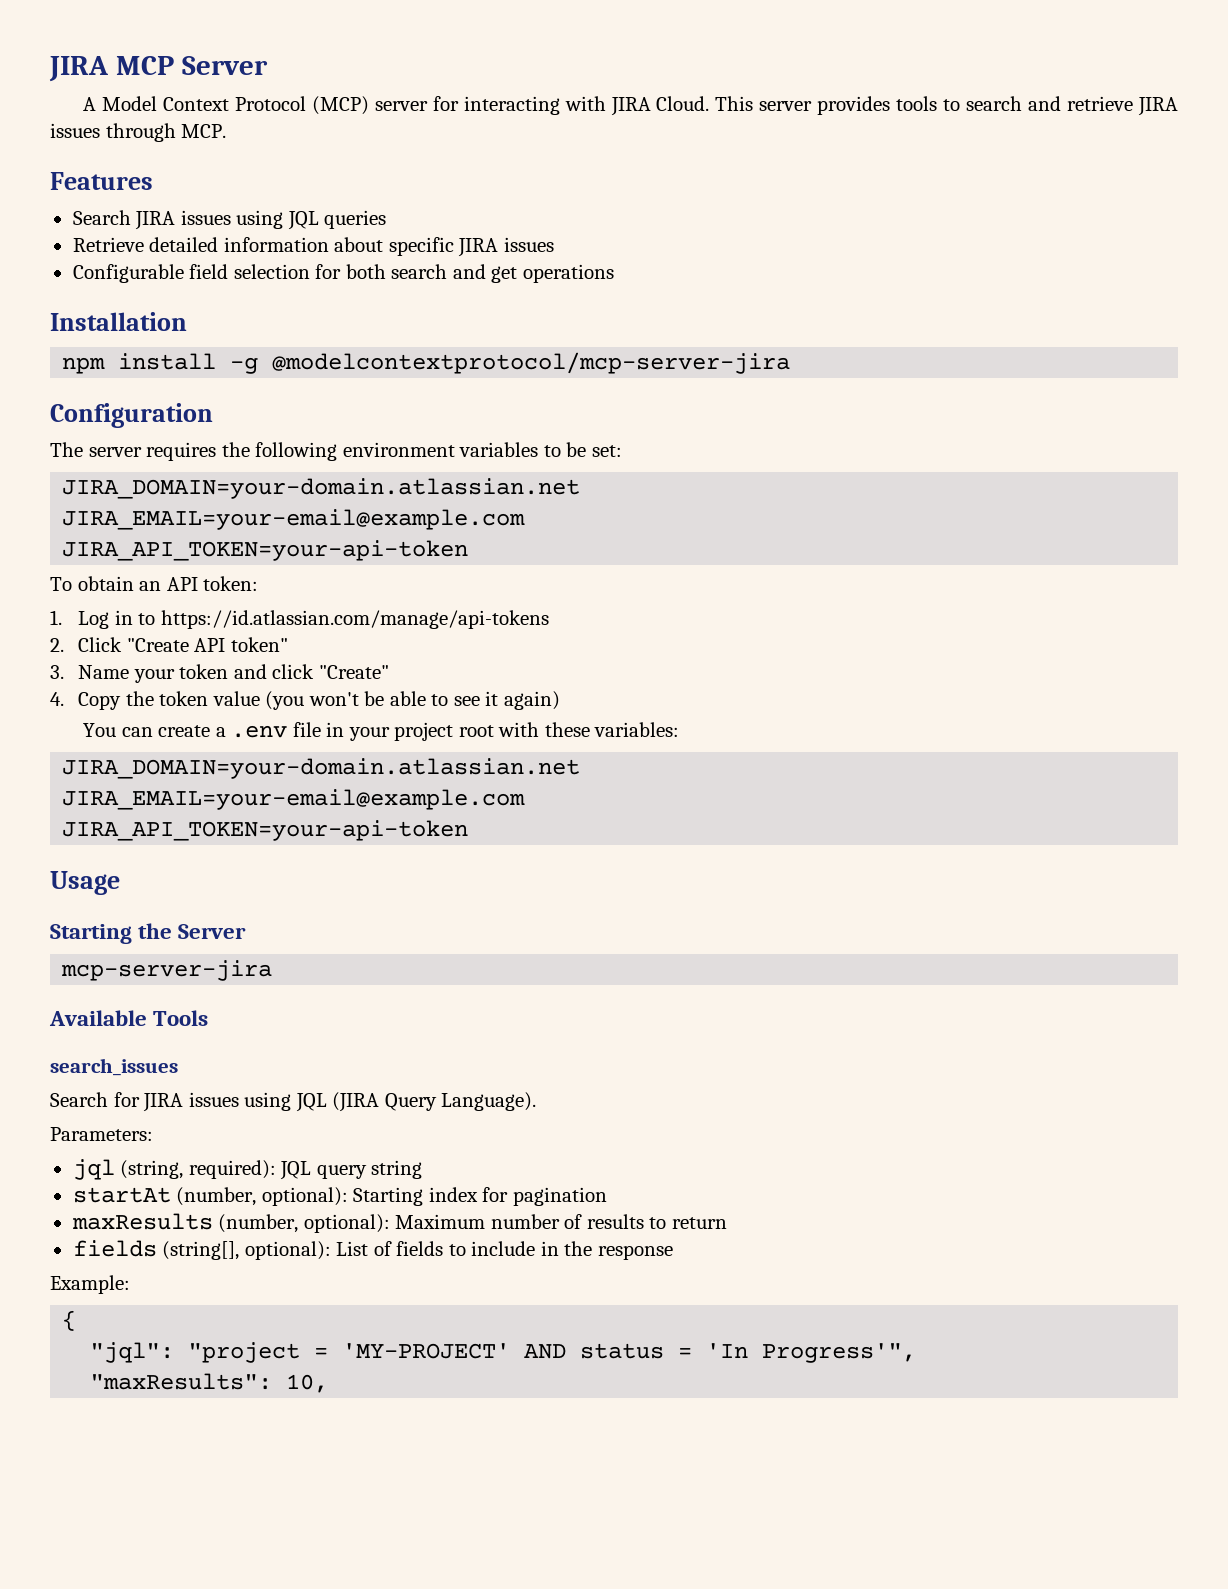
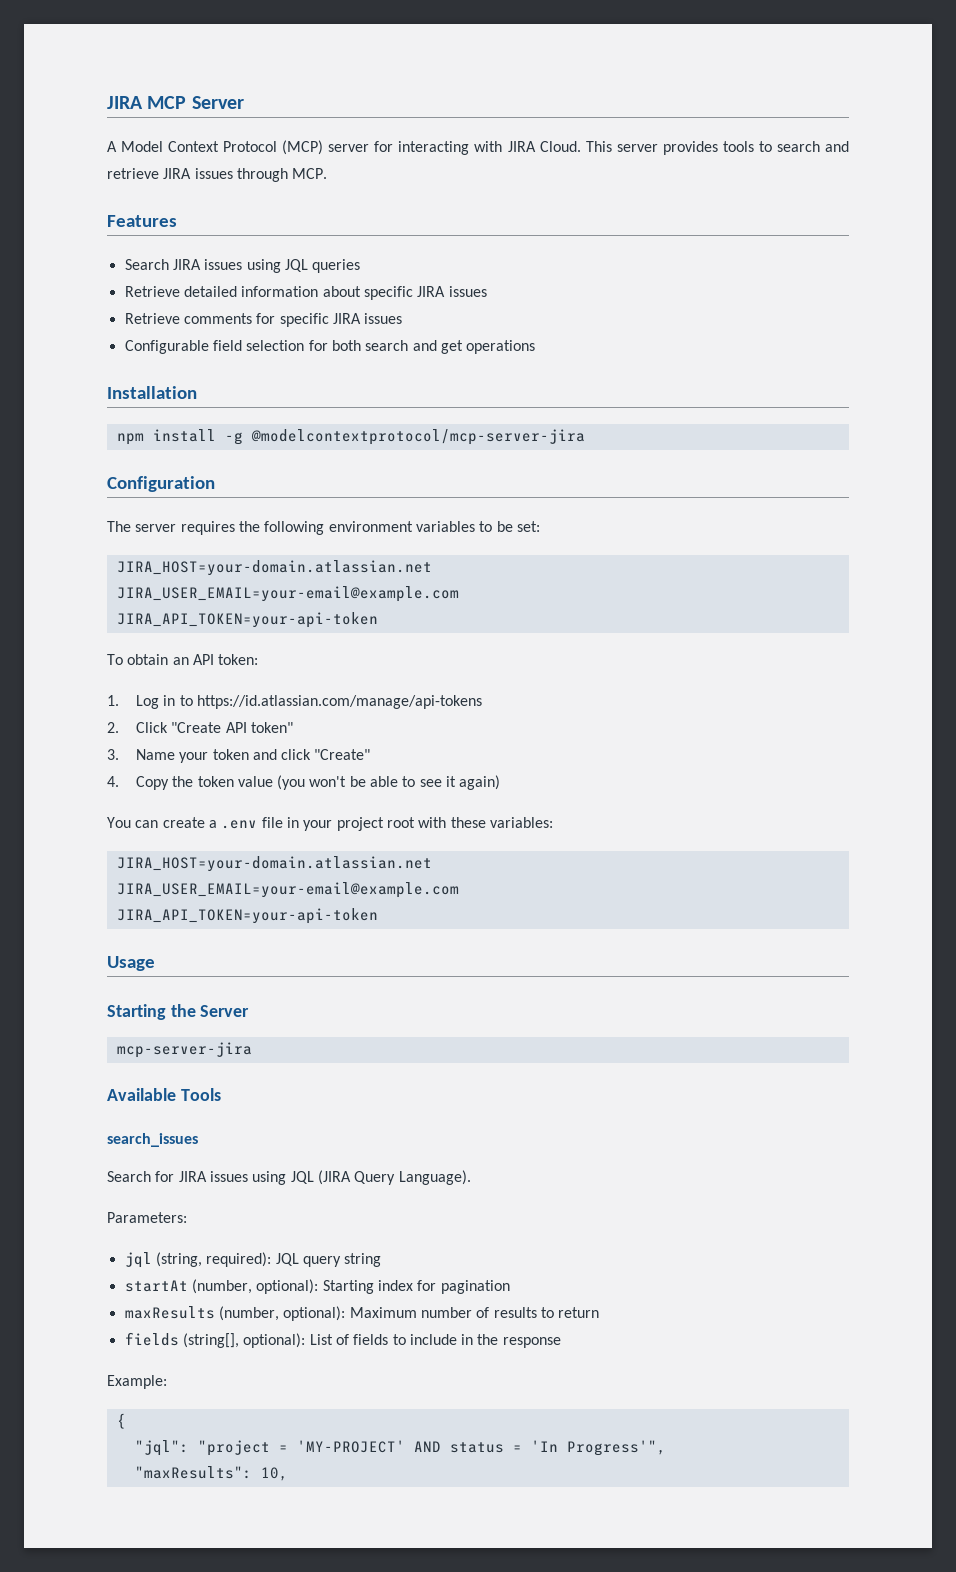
(554, 244) none -> [124,313,403,327] // Retrieve comments for specific JIRA issues
[62,478,581,499] [62,509,526,530] JIRA_DOMAIN=your-domain.atlassian.net // JIRA_EMAIL=your-email@example.com -> [116,560,432,576] [116,586,459,602] JIRA_HOST=your-domain.atlassian.net // JIRA_USER_EMAIL=your-email@example.com
[62,758,581,779] [62,789,526,810] JIRA_DOMAIN=your-domain.atlassian.net // JIRA_EMAIL=your-email@example.com -> [116,856,432,872] [116,882,459,898] JIRA_HOST=your-domain.atlassian.net // JIRA_USER_EMAIL=your-email@example.com

